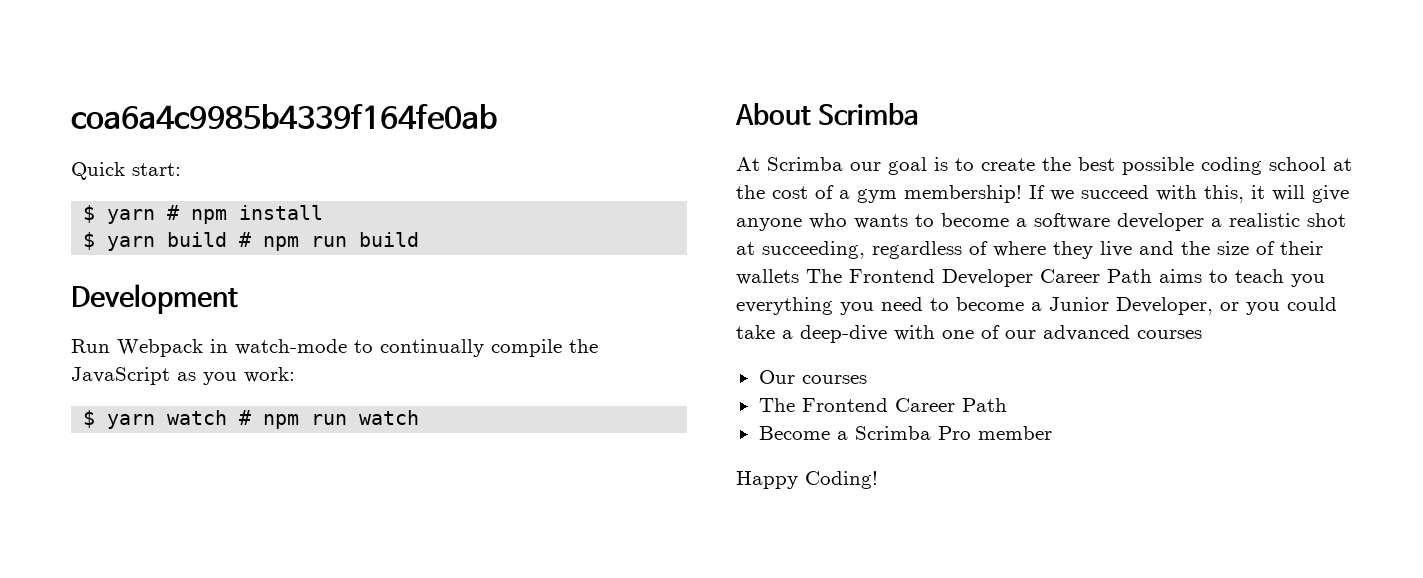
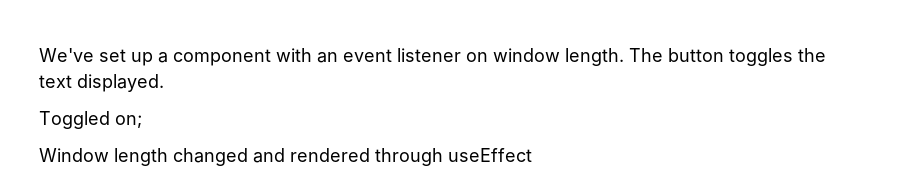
[71,104,497,130] [71,162,181,180] [83,205,324,224] [83,232,420,251] [71,284,238,314] [71,339,598,357] [71,367,295,385] [83,410,420,429] [735,103,920,126] [736,157,1352,175] [736,185,1349,203] [736,213,1346,231] [736,241,1323,259] [736,269,1325,287] [736,297,1337,315] [736,325,1202,343] [758,370,867,384] [758,398,1007,412] [758,426,1052,440] [736,471,878,489] coa6a4c9985b4339f164fe0ab // Quick start: // $ yarn # npm install // $ yarn build # npm run build // Development // Run Webpack in watch-mode to continually compile the JavaScript as you work: // $ yarn watch # npm run watch // About Scrimba // At Scrimba our goal is to create the best possible coding school at the cost of a gym membership! If we succeed with this, it will give anyone who wants to become a software developer a realistic shot at succeeding, regardless of where they live and the size of their wallets The Frontend Developer Career Path aims to teach you everything you need to become a Junior Developer, or you could take a deep-dive with one of our advanced courses // Our courses // The Frontend Career Path // Become a Scrimba Pro member // Happy Coding! -> [39,48,826,66] [39,74,164,92] [39,111,142,129] [39,148,532,166] We've set up a component with an event listener on window length. The button toggles the text displayed. // Toggled on; // Window length changed and rendered through useEffect

